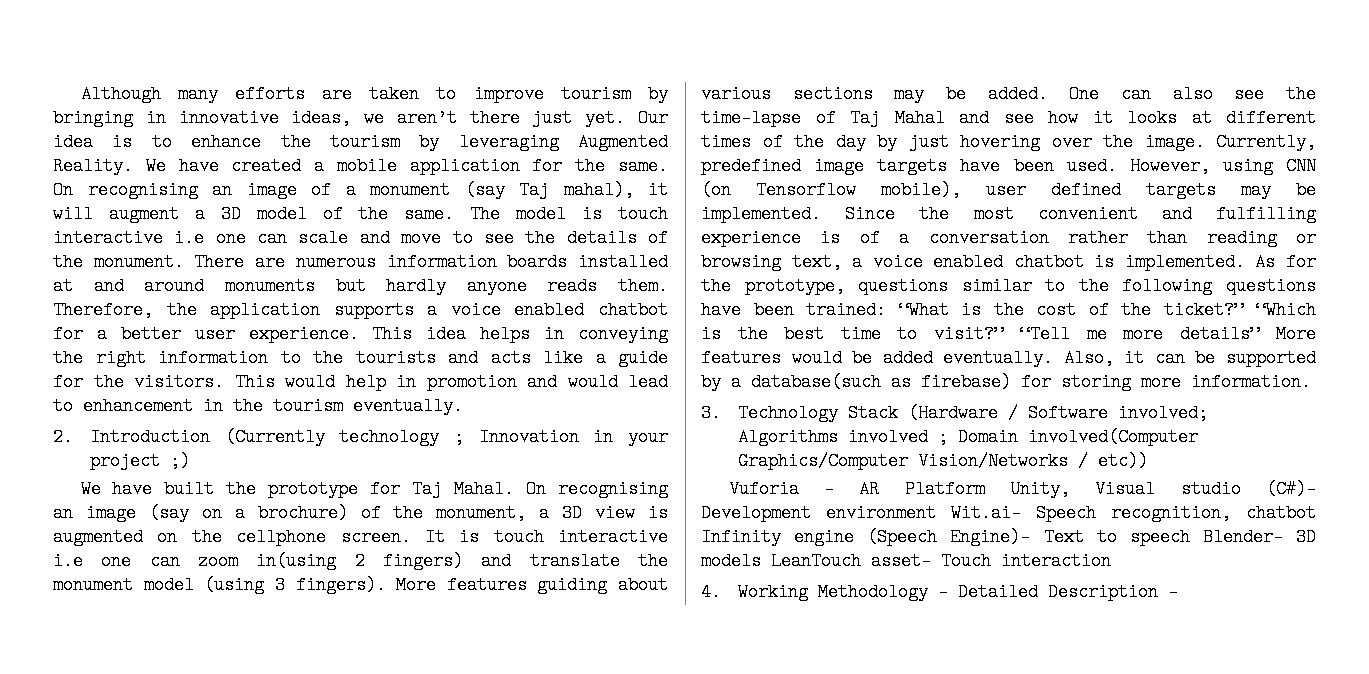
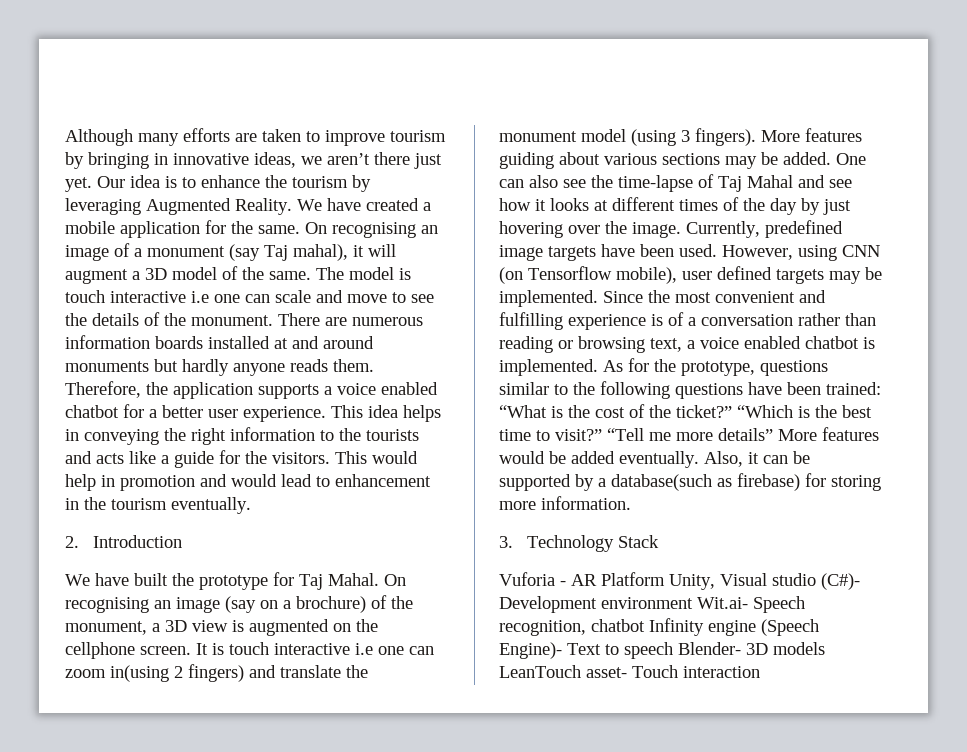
[224,428,668,446] [90,452,191,470] (Currently technology ; Innovation in your project ;) -> (182, 541) none
[908,404,1209,422] [738,428,1199,446] [738,452,1149,470] (Hardware / Software involved; Algorithms involved ; Domain involved(Computer Graphics/Computer Vision/Networks / etc)) -> (659, 541) none
[701,583,1179,601] // 4. Working Methodology – Detailed Description - -> (760, 672) none

